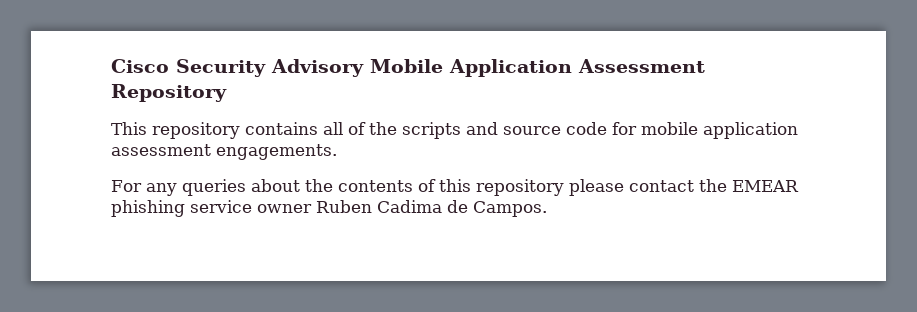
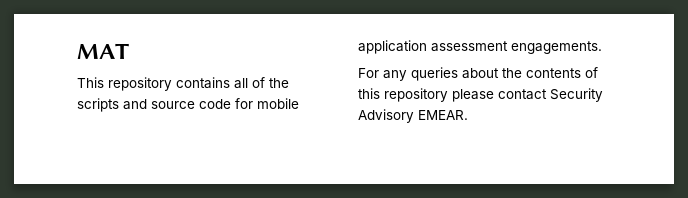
[111,59,705,77] [111,84,227,102] Cisco Security Advisory Mobile Application Assessment Repository -> [77,43,129,59] MAT
[698,179,799,192] [111,200,547,217] the EMEAR phishing service owner Ruben Cadima de Campos. -> [550,88,603,102] [358,109,468,123] Security Advisory EMEAR.

